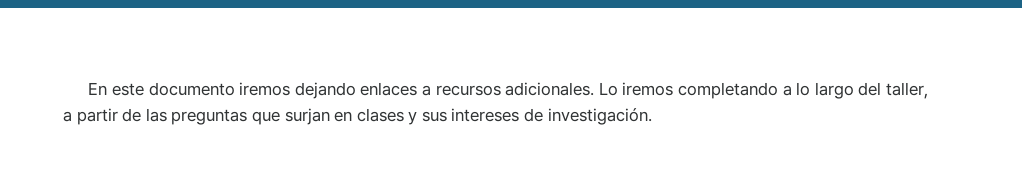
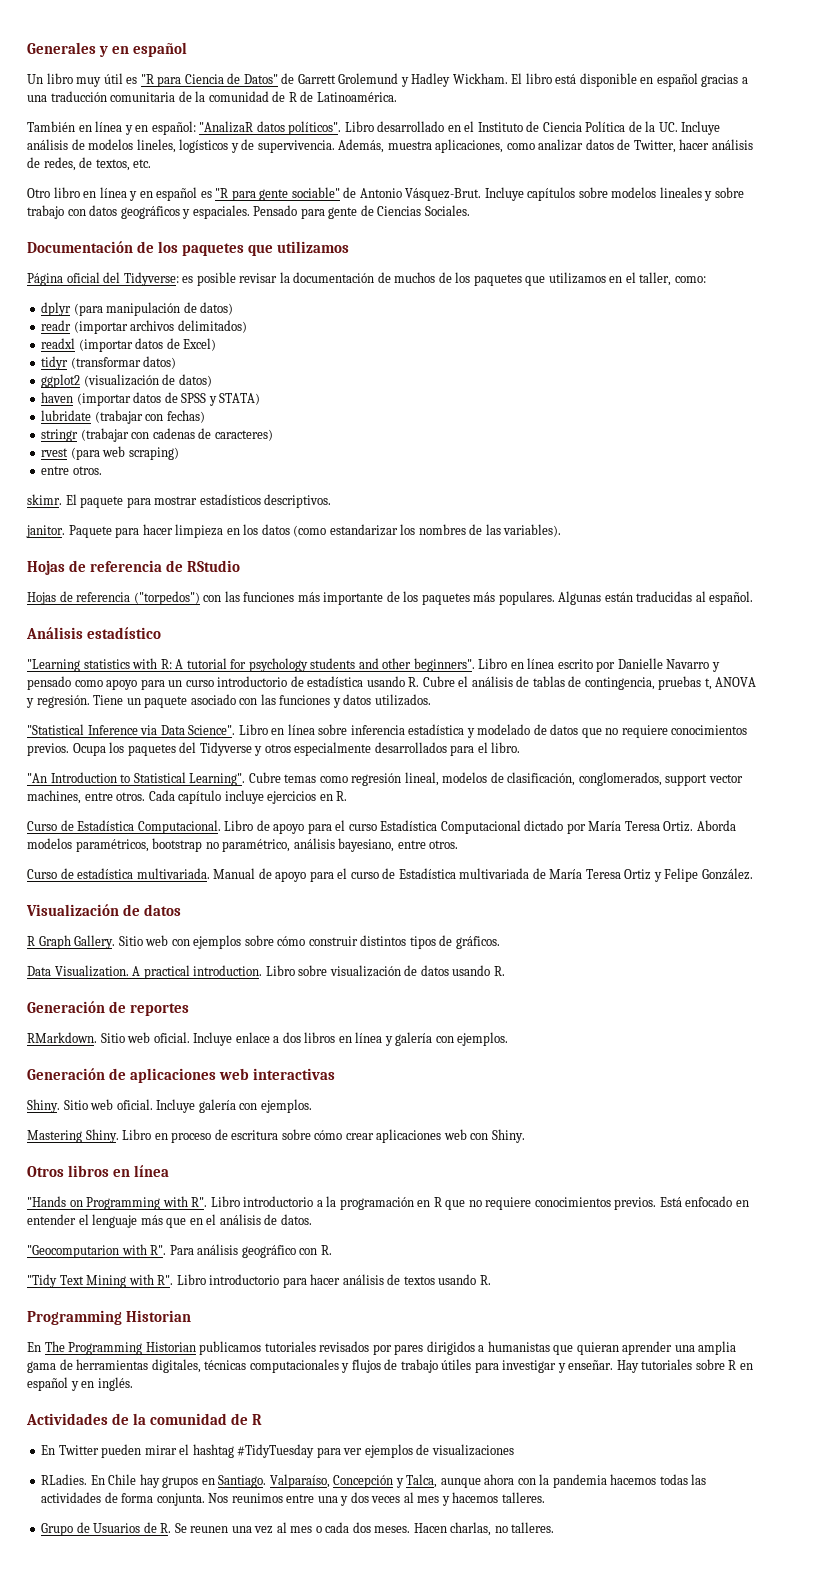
[88,82,928,99] [63,108,652,125] En este documento iremos dejando enlaces a recursos adicionales. Lo iremos completando a lo largo del taller, a partir de las preguntas que surjan en clases y sus intereses de investigación. -> [27,42,187,57] [27,73,748,87] [27,91,397,102] [27,121,721,135] [27,139,753,153] [27,157,152,171] [27,187,744,201] [27,205,470,219] [27,241,349,256] [27,272,706,286] [41,302,234,316] [41,320,247,334] [41,338,217,352] [41,356,177,370] [41,374,212,388] [41,392,261,406] [41,410,205,424] [41,428,273,442] [41,446,179,460] [41,466,102,475] [27,494,332,508] [26,524,562,538] [27,560,240,575] [27,591,754,605] [26,627,161,639] [27,658,720,672] [27,676,757,690] [26,694,431,708] [27,724,748,738] [27,742,521,756] [27,772,743,786] [27,790,348,804] [27,820,736,834] [27,838,459,852] [27,868,753,882] [26,904,181,916] [27,935,500,949] [27,965,505,979] [27,1001,189,1016] [27,1032,509,1046] [27,1068,335,1083] [27,1099,312,1113] [27,1129,525,1143] [27,1165,169,1177] [27,1196,749,1210] [27,1214,312,1228] [27,1244,332,1258] [27,1274,491,1288] [27,1310,191,1325] [27,1341,737,1355] [27,1359,753,1373] [27,1377,133,1391] [26,1413,262,1425] [41,1444,514,1458] [41,1474,707,1488] [41,1492,545,1506] [41,1522,555,1536] Generales y en español // Un libro muy útil es "R para Ciencia de Datos" de Garrett Grolemund y Hadley Wickham. El libro está disponible en español gracias a una traducción comunitaria de la comunidad de R de Latinoamérica. // También en línea y en español: "AnalizaR datos políticos". Libro desarrollado en el Instituto de Ciencia Política de la UC. Incluye análisis de modelos lineles, logísticos y de supervivencia. Además, muestra aplicaciones, como analizar datos de Twitter, hacer análisis de redes, de textos, etc. // Otro libro en línea y en español es "R para gente sociable" de Antonio Vásquez-Brut. Incluye capítulos sobre modelos lineales y sobre trabajo con datos geográficos y espaciales. Pensado para gente de Ciencias Sociales. // Documentación de los paquetes que utilizamos // Página oficial del Tidyverse: es posible revisar la documentación de muchos de los paquetes que utilizamos en el taller, como: // dplyr (para manipulación de datos) // readr (importar archivos delimitados) // readxl (importar datos de Excel) // tidyr (transformar datos) // ggplot2 (visualización de datos) // haven (importar datos de SPSS y STATA) // lubridate (trabajar con fechas) // stringr (trabajar con cadenas de caracteres) // rvest (para web scraping) // entre otros. // skimr. El paquete para mostrar estadísticos descriptivos. // janitor. Paquete para hacer limpieza en los datos (como estandarizar los nombres de las variables). // Hojas de referencia de RStudio // Hojas de referencia ("torpedos") con las funciones más importante de los paquetes más populares. Algunas están traducidas al español. // Análisis estadístico // "Learning statistics with R: A tutorial for psychology students and other beginners". Libro en línea escrito por Danielle Navarro y pensado como apoyo para un curso introductorio de estadística usando R. Cubre el análisis de tablas de contingencia, pruebas t, ANOVA y regresión. Tiene un paquete asociado con las funciones y datos utilizados. // "Statistical Inference via Data Science". Libro en línea sobre inferencia estadística y modelado de datos que no requiere conocimientos previos. Ocupa los paquetes del Tidyverse y otros especialmente desarrollados para el libro. // "An Introduction to Statistical Learning". Cubre temas como regresión lineal, modelos de clasificación, conglomerados, support vector machines, entre otros. Cada capítulo incluye ejercicios en R. // Curso de Estadística Computacional. Libro de apoyo para el curso Estadística Computacional dictado por María Teresa Ortiz. Aborda modelos paramétricos, bootstrap no paramétrico, análisis bayesiano, entre otros. // Curso de estadística multivariada. Manual de apoyo para el curso de Estadística multivariada de María Teresa Ortiz y Felipe González. // Visualización de datos // R Graph Gallery. Sitio web con ejemplos sobre cómo construir distintos tipos de gráficos. // Data Visualization. A practical introduction. Libro sobre visualización de datos usando R. // Generación de reportes // RMarkdown. Sitio web oficial. Incluye enlace a dos libros en línea y galería con ejemplos. // Generación de aplicaciones web interactivas // Shiny. Sitio web oficial. Incluye galería con ejemplos. // Mastering Shiny. Libro en proceso de escritura sobre cómo crear aplicaciones web con Shiny. // Otros libros en línea // "Hands on Programming with R". Libro introductorio a la programación en R que no requiere conocimientos previos. Está enfocado en entender el lenguaje más que en el análisis de datos. // "Geocomputarion with R". Para análisis geográfico con R. // "Tidy Text Mining with R". Libro introductorio para hacer análisis de textos usando R. // Programming Historian // En The Programming Historian publicamos tutoriales revisados por pares dirigidos a humanistas que quieran aprender una amplia gama de herramientas digitales, técnicas computacionales y flujos de trabajo útiles para investigar y enseñar. Hay tutoriales sobre R en español y en inglés. // Actividades de la comunidad de R // En Twitter pueden mirar el hashtag #TidyTuesday para ver ejemplos de visualizaciones // RLadies. En Chile hay grupos en Santiago. Valparaíso, Concepción y Talca, aunque ahora con la pandemia hacemos todas las actividades de forma conjunta. Nos reunimos entre una y dos veces al mes y hacemos talleres. // Grupo de Usuarios de R. Se reunen una vez al mes o cada dos meses. Hacen charlas, no talleres.

